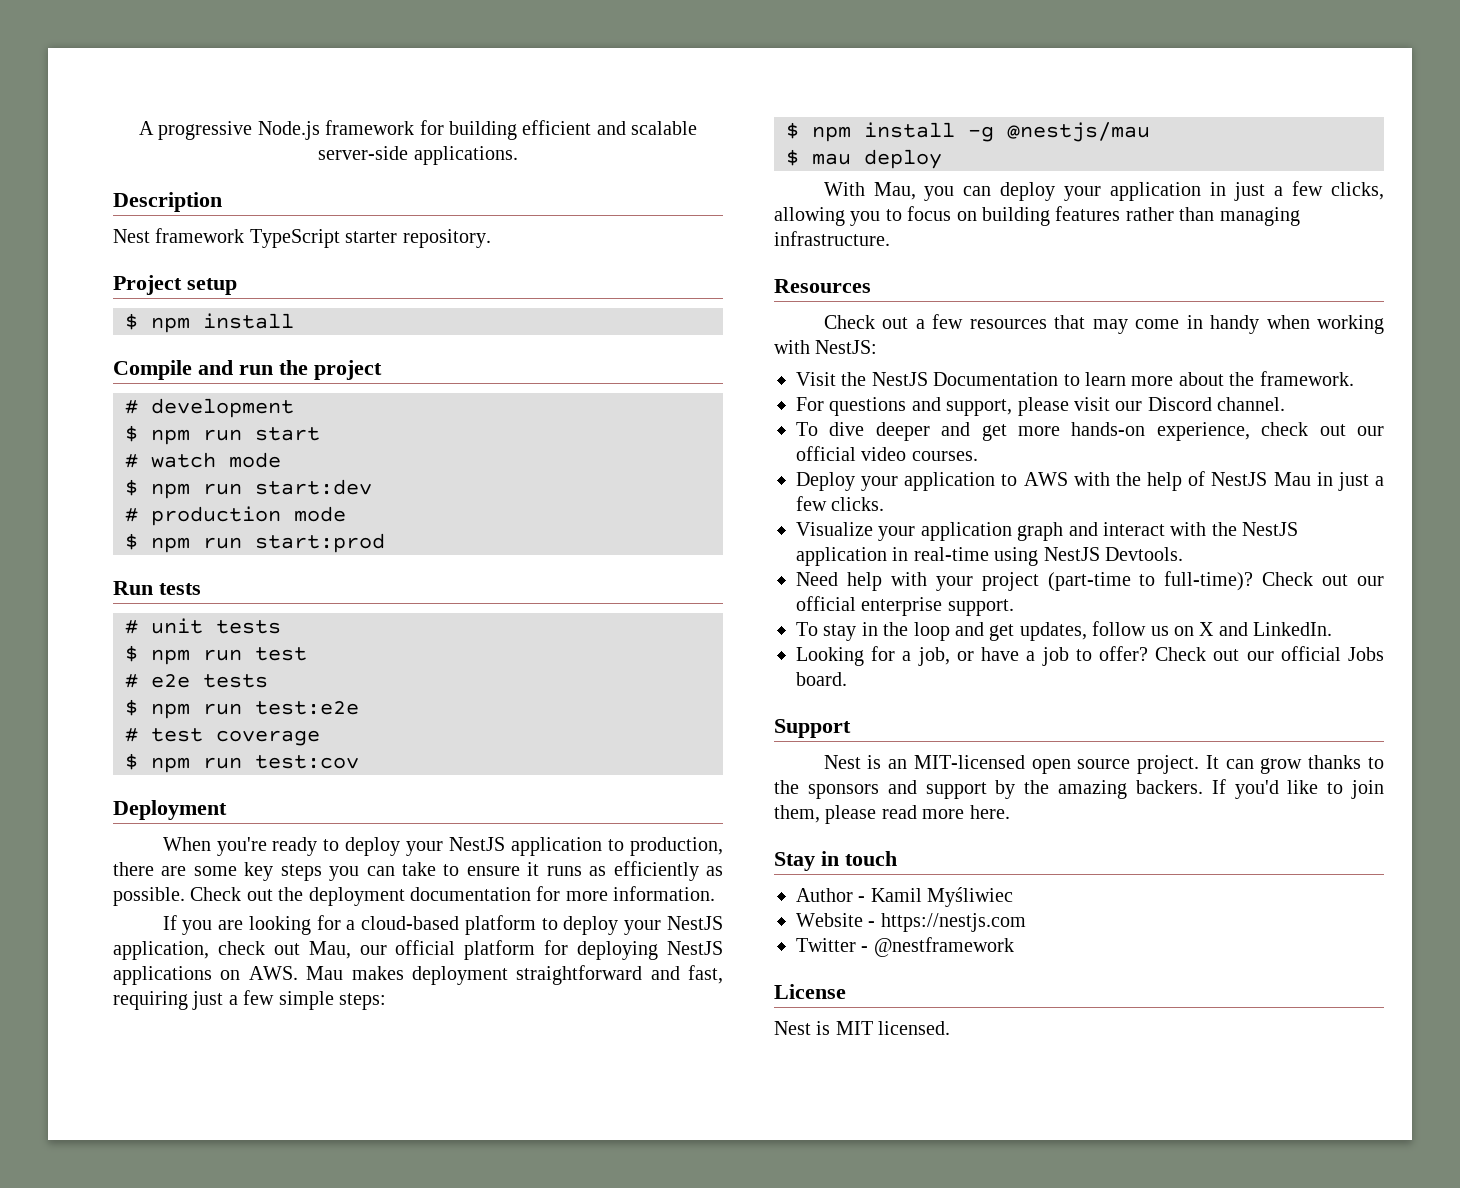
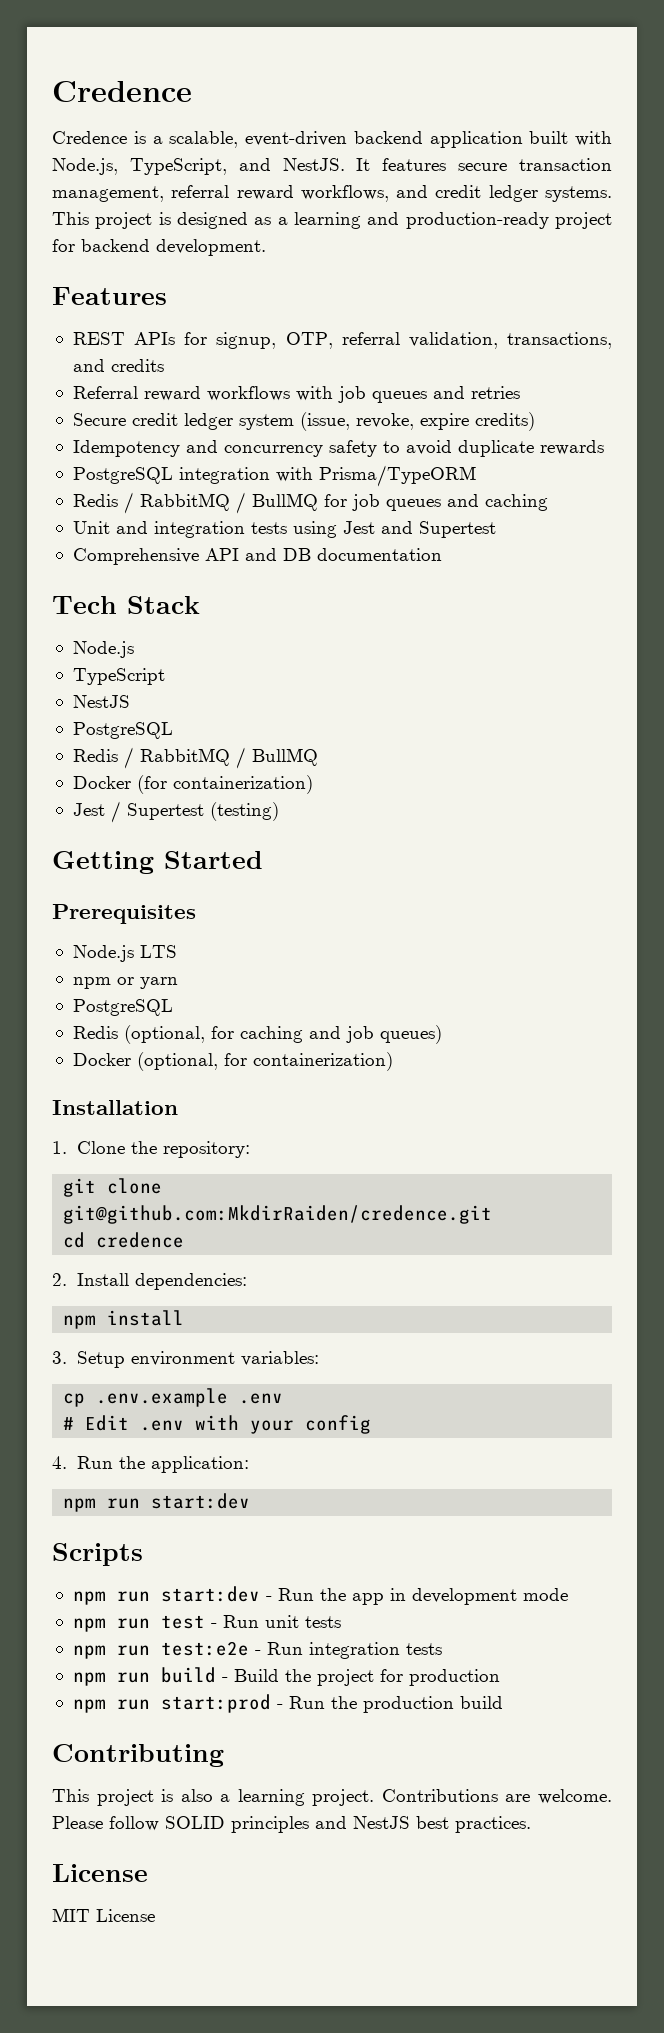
[138,120,698,140] [318,146,518,165] [113,192,222,212] [113,228,491,248] [113,275,237,295] [125,313,294,333] [113,360,382,380] [125,398,294,418] [125,425,320,445] [125,452,281,468] [125,479,372,499] [125,506,346,526] [125,533,385,553] [113,581,201,595] [125,618,281,634] [125,645,307,665] [125,674,268,688] [125,699,359,719] [125,728,320,746] [125,753,359,773] [113,800,227,820] [162,837,723,856] [113,861,724,881] [113,886,716,906] [162,915,724,935] [113,940,724,960] [113,965,723,985] [113,990,386,1010] [786,122,1150,142] [786,149,942,169] [823,181,1384,201] [774,206,1300,226] [774,231,890,246] [774,279,871,293] [823,314,1384,334] [774,340,878,354] [796,371,1354,386] [796,397,1286,416] [796,422,1384,441] [796,446,978,461] [796,471,1384,491] [796,496,885,511] [796,522,1299,541] [796,547,1183,566] [796,571,1384,591] [796,596,1014,616] [796,621,1333,641] [796,646,1384,666] [796,672,847,686] [774,719,851,738] [823,755,1385,774] [774,779,1384,799] [774,805,1010,824] [774,851,897,871] [796,887,1014,907] [796,913,1026,932] [796,937,1014,957] [774,984,846,999] [774,1021,951,1035] A progressive Node.js framework for building efficient and scalable server-side applications. // Description // Nest framework TypeScript starter repository. // Project setup // $ npm install // Compile and run the project // # development // $ npm run start // # watch mode // $ npm run start:dev // # production mode // $ npm run start:prod // Run tests // # unit tests // $ npm run test // # e2e tests // $ npm run test:e2e // # test coverage // $ npm run test:cov // Deployment // When you're ready to deploy your NestJS application to production, there are some key steps you can take to ensure it runs as efficiently as possible. Check out the deployment documentation for more information. // If you are looking for a cloud-based platform to deploy your NestJS application, check out Mau, our official platform for deploying NestJS applications on AWS. Mau makes deployment straightforward and fast, requiring just a few simple steps: // $ npm install -g @nestjs/mau // $ mau deploy // With Mau, you can deploy your application in just a few clicks, allowing you to focus on building features rather than managing infrastructure. // Resources // Check out a few resources that may come in handy when working with NestJS: // Visit the NestJS Documentation to learn more about the framework. // For questions and support, please visit our Discord channel. // To dive deeper and get more hands-on experience, check out our official video courses. // Deploy your application to AWS with the help of NestJS Mau in just a few clicks. // Visualize your application graph and interact with the NestJS application in real-time using NestJS Devtools. // Need help with your project (part-time to full-time)? Check out our official enterprise support. // To stay in the loop and get updates, follow us on X and LinkedIn. // Looking for a job, or have a job to offer? Check out our official Jobs board. // Support // Nest is an MIT-licensed open source project. It can grow thanks to the sponsors and support by the amazing backers. If you'd like to join them, please read more here. // Stay in touch // Author - Kamil Myśliwiec // Website - https://nestjs.com // Twitter - @nestframework // License // Nest is MIT licensed. -> [52,81,192,102] [52,131,612,148] [52,158,612,175] [52,185,612,202] [52,212,612,229] [52,239,266,256] [52,287,167,305] [72,332,612,349] [72,359,164,372] [72,386,520,403] [72,412,535,431] [72,440,604,457] [72,465,476,487] [72,492,548,514] [72,521,496,538] [72,548,442,565] [52,596,200,614] [72,641,134,658] [72,668,165,685] [72,695,130,708] [72,722,173,739] [72,747,318,769] [72,775,313,794] [72,801,279,823] [52,851,263,874] [52,904,196,924] [72,945,177,962] [72,977,178,989] [72,999,173,1016] [72,1025,442,1044] [72,1052,393,1071] [52,1100,178,1115] [52,1141,250,1158] [63,1178,163,1197] [63,1205,493,1224] [63,1232,185,1248] [52,1273,247,1290] [63,1310,185,1329] [52,1351,319,1368] [63,1388,284,1407] [63,1415,372,1434] [52,1456,249,1473] [63,1493,251,1512] [52,1543,143,1566] [72,1586,568,1605] [72,1615,341,1632] [72,1641,442,1659] [72,1667,500,1686] [72,1694,503,1713] [52,1744,224,1767] [52,1789,612,1806] [52,1816,531,1833] [52,1864,148,1882] [52,1908,155,1922] Credence // Credence is a scalable, event-driven backend application built with Node.js, TypeScript, and NestJS. It features secure transaction management, referral reward workflows, and credit ledger systems. This project is designed as a learning and production-ready project for backend development. // Features // REST APIs for signup, OTP, referral validation, transactions, and credits // Referral reward workflows with job queues and retries // Secure credit ledger system (issue, revoke, expire credits) // Idempotency and concurrency safety to avoid duplicate rewards // PostgreSQL integration with Prisma/TypeORM // Redis / RabbitMQ / BullMQ for job queues and caching // Unit and integration tests using Jest and Supertest // Comprehensive API and DB documentation // Tech Stack // Node.js // TypeScript // NestJS // PostgreSQL // Redis / RabbitMQ / BullMQ // Docker (for containerization) // Jest / Supertest (testing) // Getting Started // Prerequisites // Node.js LTS // npm or yarn // PostgreSQL // Redis (optional, for caching and job queues) // Docker (optional, for containerization) // Installation // 1. Clone the repository: // git clone git@github.com:MkdirRaiden/credence.git // cd credence // 2. Install dependencies: // npm install // 3. Setup environment variables: // cp .env.example .env // # Edit .env with your config // 4. Run the application: // npm run start:dev // Scripts // npm run start:dev - Run the app in development mode // npm run test - Run unit tests // npm run test:e2e - Run integration tests // npm run build - Build the project for production // npm run start:prod - Run the production build // Contributing // This project is also a learning project. Contributions are welcome. Please follow SOLID principles and NestJS best practices. // License // MIT License

